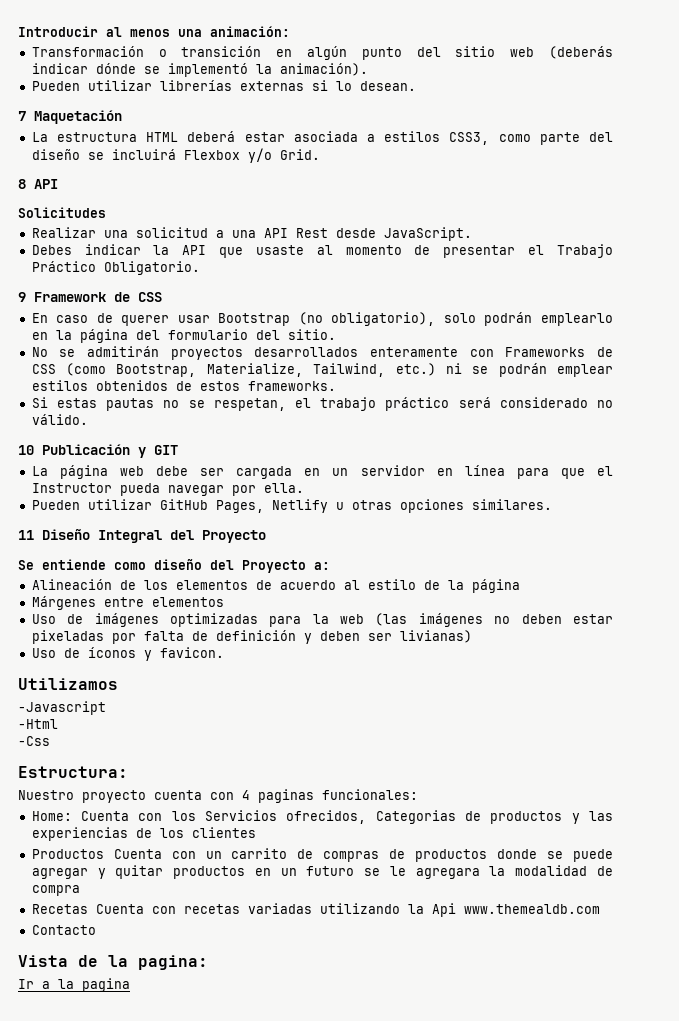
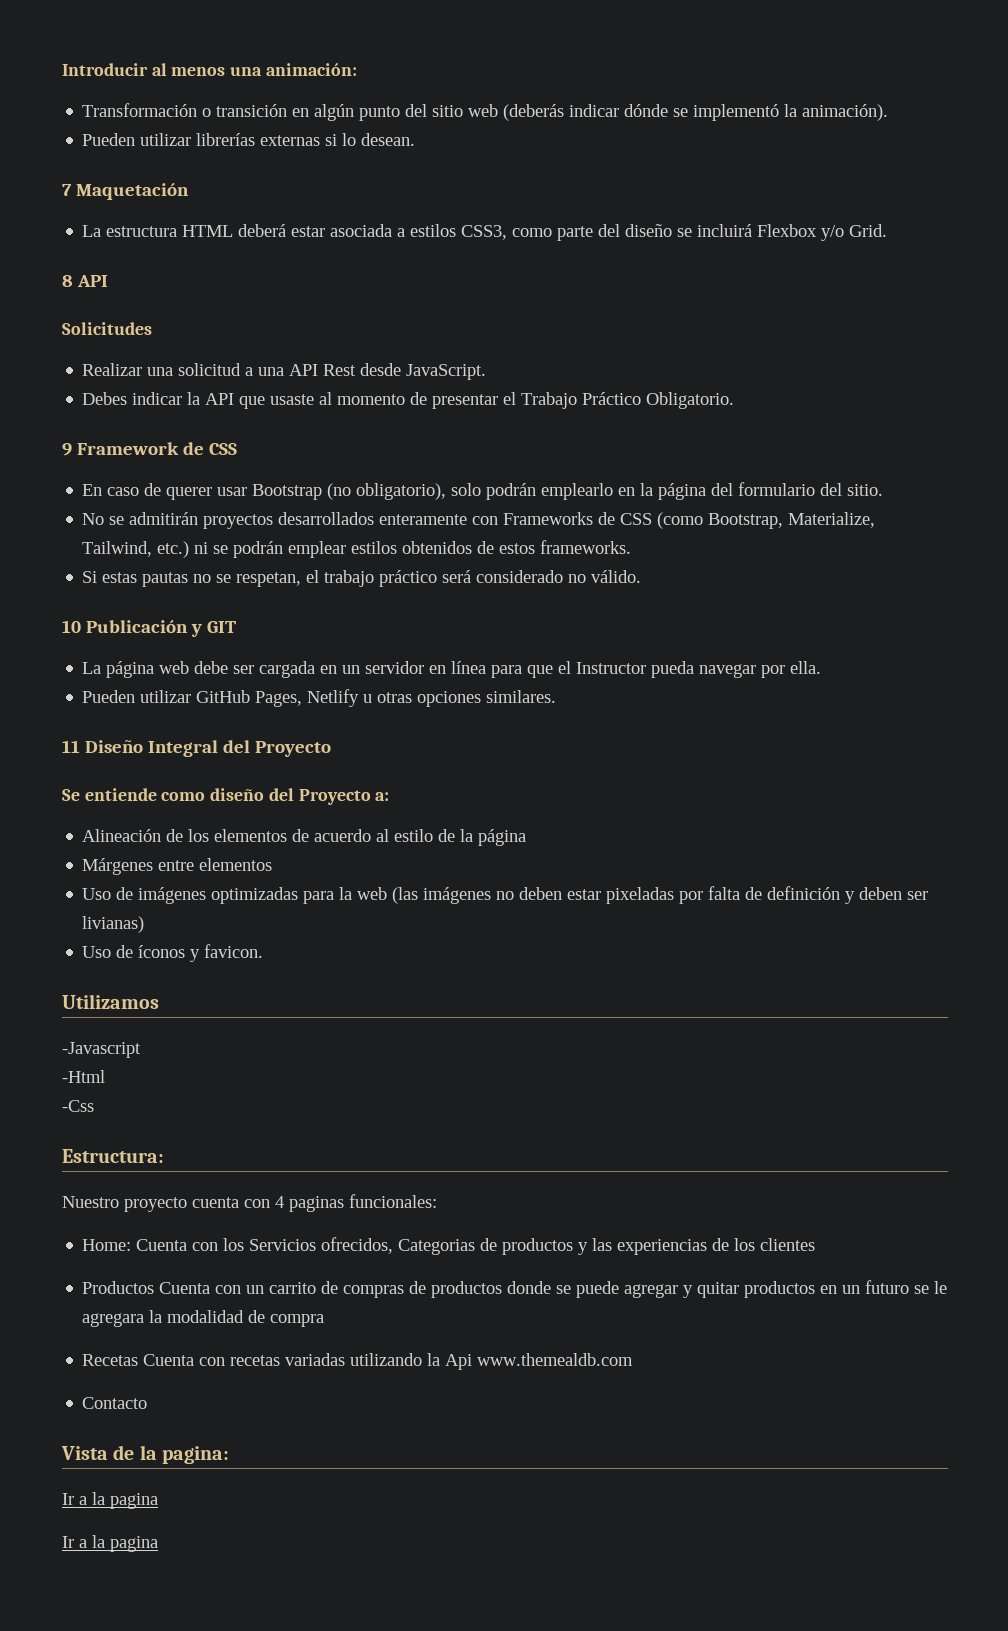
(130, 985) none -> [62,1535,158,1552] // Ir a la pagina

